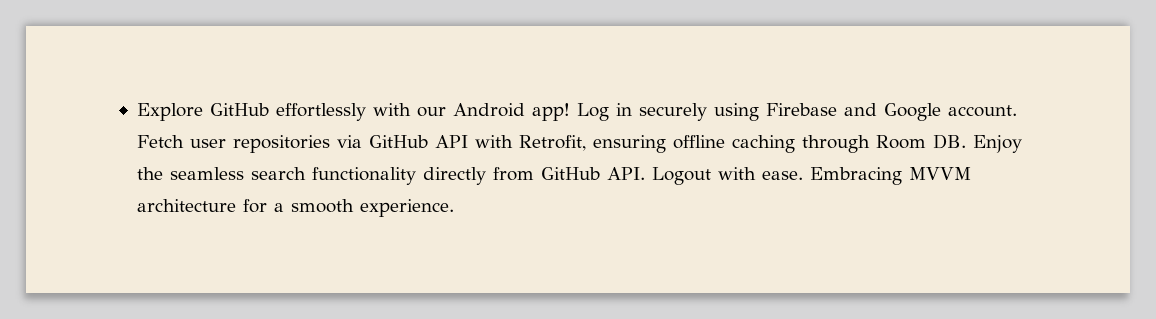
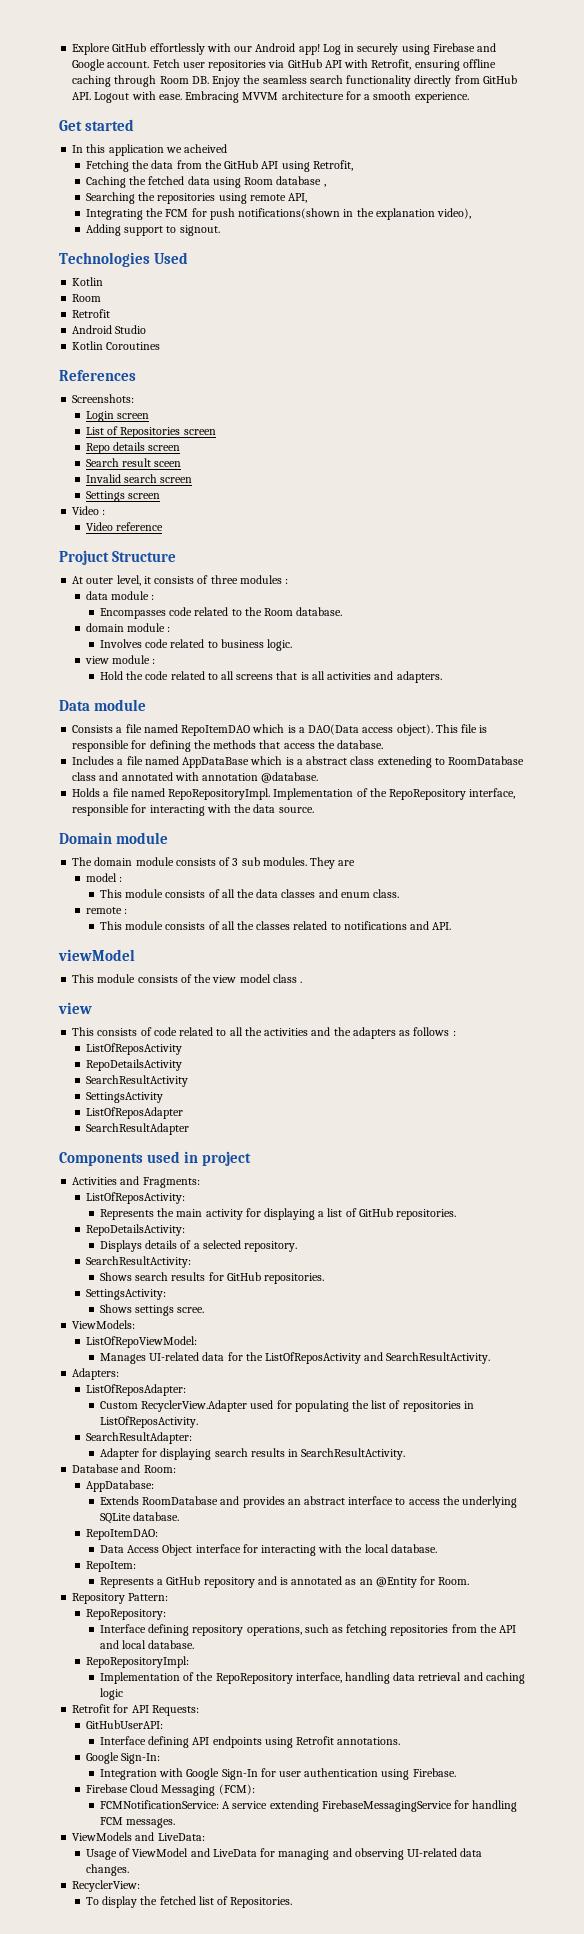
(454, 208) none -> [59,119,135,131] [72,144,228,156] [85,160,353,172] [85,176,326,188] [85,192,308,204] [85,208,472,220] [85,224,220,236] [59,252,189,267] [72,277,104,286] [72,294,102,302] [72,309,111,318] [72,325,147,334] [72,341,161,350] [59,370,136,381] [72,394,135,403] [85,411,150,422] [85,426,216,438] [85,442,181,454] [85,458,182,467] [85,474,193,483] [85,491,161,502] [72,506,106,515] [85,522,164,531] [59,550,177,565] [72,575,289,586] [85,591,155,600] [99,607,343,619] [85,623,171,632] [99,639,292,651] [84,655,156,664] [99,671,442,683] [59,699,147,711] [72,724,488,736] [72,740,384,752] [72,756,525,768] [72,772,319,783] [72,788,516,800] [72,804,314,816] [59,832,169,844] [72,857,356,869] [85,873,123,882] [99,889,400,898] [85,907,128,914] [99,921,452,930] [58,949,135,961] [72,974,303,983] [58,1002,92,1014] [72,1027,456,1039] [85,1043,182,1055] [85,1059,182,1071] [85,1075,188,1087] [85,1092,163,1103] [85,1107,183,1119] [85,1123,189,1135] [59,1151,252,1166] [72,1176,200,1188] [85,1192,185,1204] [99,1208,457,1220] [85,1224,185,1236] [99,1240,297,1252] [85,1256,191,1268] [99,1272,324,1284] [85,1289,166,1300] [99,1304,205,1316] [72,1320,136,1329] [85,1336,197,1348] [99,1352,491,1364] [72,1368,120,1380] [85,1384,186,1396] [99,1400,474,1412] [99,1416,198,1428] [85,1432,192,1444] [99,1448,406,1460] [72,1464,176,1473] [85,1480,154,1492] [99,1496,518,1508] [99,1512,180,1524] [85,1529,158,1540] [99,1544,437,1556] [85,1561,136,1572] [99,1576,470,1588] [72,1593,169,1604] [85,1609,166,1620] [99,1624,517,1636] [99,1640,195,1649] [85,1656,189,1668] [99,1672,525,1684] [99,1688,123,1700] [72,1704,199,1716] [85,1720,163,1729] [99,1736,401,1748] [85,1752,161,1764] [99,1768,456,1780] [85,1784,255,1796] [99,1800,518,1812] [99,1817,176,1828] [72,1832,205,1841] [85,1848,483,1860] [85,1864,129,1876] [72,1880,141,1892] [85,1896,293,1908] // Get started // In this application we acheived // Fetching the data from the GitHub API using Retrofit, // Caching the fetched data using Room database , // Searching the repositories using remote API, // Integrating the FCM for push notifications(shown in the explanation video), // Adding support to signout. // Technologies Used // Kotlin // Room // Retrofit // Android Studio // Kotlin Coroutines // References // Screenshots: // Login screen // List of Repositories screen // Repo details screen // Search result sceen // Invalid search screen // Settings screen // Video : // Video reference // Projuct Structure // At outer level, it consists of three modules : // data module : // Encompasses code related to the Room database. // domain module : // Involves code related to business logic. // view module : // Hold the code related to all screens that is all activities and adapters. // Data module // Consists a file named RepoItemDAO which is a DAO(Data access object). This file is responsible for defining the methods that access the database. // Includes a file named AppDataBase which is a abstract class exteneding to RoomDatabase class and annotated with annotation @database. // Holds a file named RepoRepositoryImpl. Implementation of the RepoRepository interface, responsible for interacting with the data source. // Domain module // The domain module consists of 3 sub modules. They are // model : // This module consists of all the data classes and enum class. // remote : // This module consists of all the classes related to notifications and API. // viewModel // This module consists of the view model class . // view // This consists of code related to all the activities and the adapters as follows : // ListOfReposActivity // RepoDetailsActivity // SearchResultActivity // SettingsActivity // ListOfReposAdapter // SearchResultAdapter // Components used in project // Activities and Fragments: // ListOfReposActivity: // Represents the main activity for displaying a list of GitHub repositories. // RepoDetailsActivity: // Displays details of a selected repository. // SearchResultActivity: // Shows search results for GitHub repositories. // SettingsActivity: // Shows settings scree. // ViewModels: // ListOfRepoViewModel: // Manages UI-related data for the ListOfReposActivity and SearchResultActivity. // Adapters: // ListOfReposAdapter: // Custom RecyclerView.Adapter used for populating the list of repositories in ListOfReposActivity. // SearchResultAdapter: // Adapter for displaying search results in SearchResultActivity. // Database and Room: // AppDatabase: // Extends RoomDatabase and provides an abstract interface to access the underlying SQLite database. // RepoItemDAO: // Data Access Object interface for interacting with the local database. // RepoItem: // Represents a GitHub repository and is annotated as an @Entity for Room. // Repository Pattern: // RepoRepository: // Interface defining repository operations, such as fetching repositories from the API and local database. // RepoRepositoryImpl: // Implementation of the RepoRepository interface, handling data retrieval and caching logic // Retrofit for API Requests: // GitHubUserAPI: // Interface defining API endpoints using Retrofit annotations. // Google Sign-In: // Integration with Google Sign-In for user authentication using Firebase. // Firebase Cloud Messaging (FCM): // FCMNotificationService: A service extending FirebaseMessagingService for handling FCM messages. // ViewModels and LiveData: // Usage of ViewModel and LiveData for managing and observing UI-related data changes. // RecyclerView: // To display the fetched list of Repositories.

